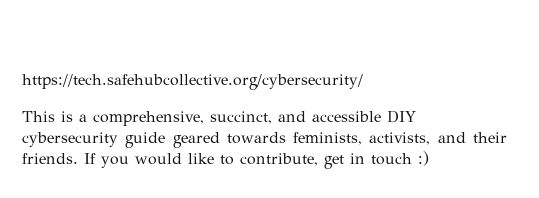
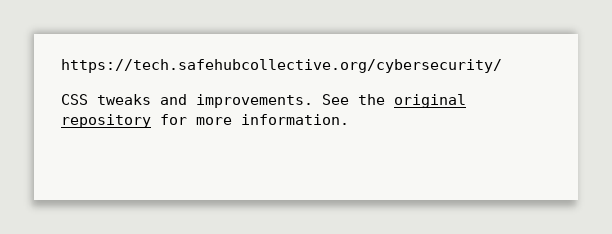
[22,110,416,126] [22,132,507,148] [22,151,429,169] This is a comprehensive, succinct, and accessible DIY cybersecurity guide geared towards feminists, activists, and their friends. If you would like to contribute, get in touch :) -> [61,94,466,108] [61,114,349,128] CSS tweaks and improvements. See the original repository for more information.

